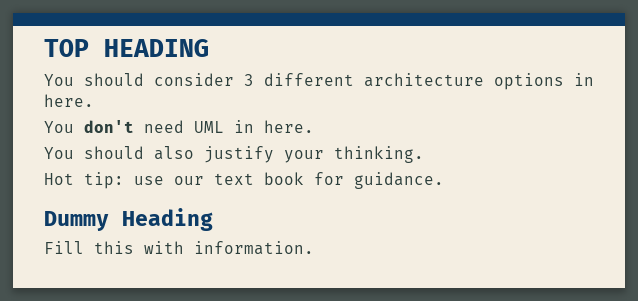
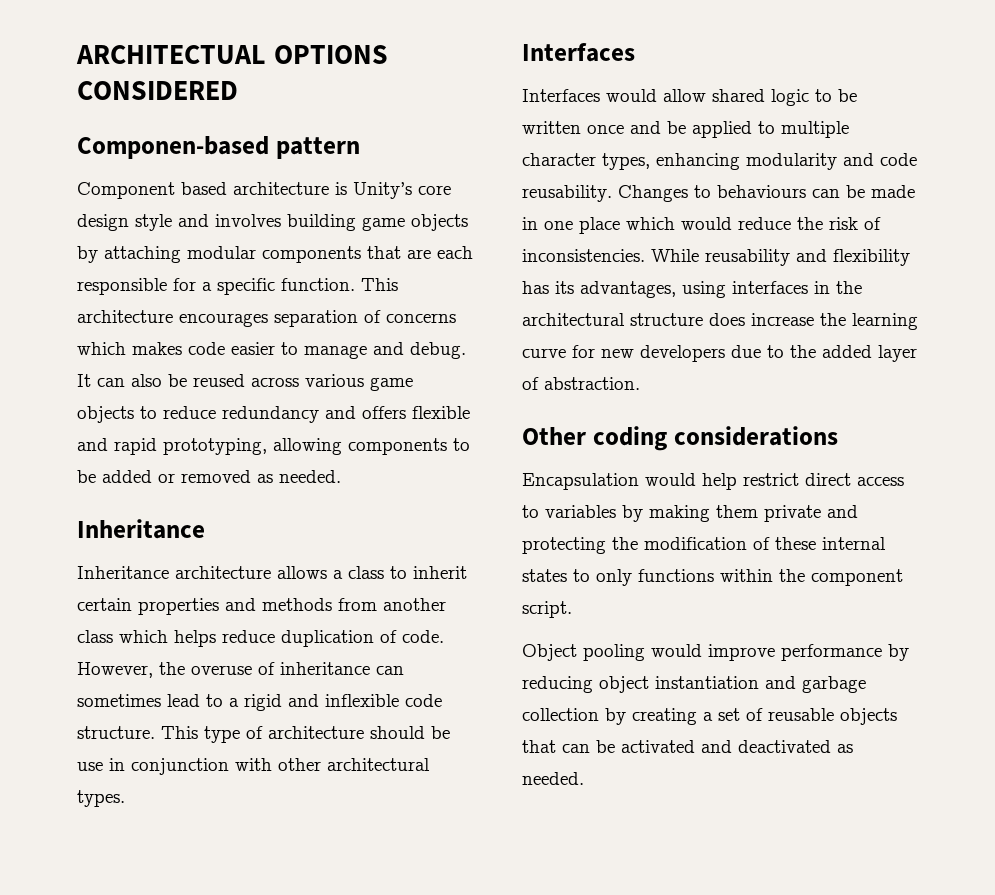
[44,39,209,57] [44,73,594,90] [44,94,94,107] [44,120,314,133] [44,146,424,163] [44,172,444,189] [44,208,213,231] [44,241,314,255] TOP HEADING // You should consider 3 different architecture options in here. // You don't need UML in here. // You should also justify your thinking. // Hot tip: use our text book for guidance. // Dummy Heading // Fill this with information. -> [76,45,388,64] [77,81,238,100] [77,136,360,159] [77,182,451,199] [77,214,468,231] [77,246,473,263] [77,278,398,295] [77,310,456,327] [77,342,466,359] [77,374,413,391] [77,406,470,423] [77,438,470,455] [77,470,341,483] [77,519,205,539] [77,566,467,579] [77,598,446,615] [77,630,444,647] [77,662,404,678] [77,694,442,711] [77,726,450,743] [77,758,430,775] [77,790,125,807] [522,43,635,62] [522,89,857,106] [522,121,849,138] [522,153,917,170] [522,185,915,202] [522,217,881,234] [522,249,910,266] [522,281,862,298] [522,313,918,330] [522,345,917,362] [522,377,640,390] [522,426,838,451] [522,473,904,490] [522,505,858,522] [522,537,886,554] [522,569,903,586] [522,601,572,618] [522,644,909,661] [522,676,866,693] [522,708,897,725] [522,740,853,753] [522,772,584,785] ARCHITECTUAL OPTIONS CONSIDERED // Componen-based pattern // Component based architecture is Unity’s core design style and involves building game objects by attaching modular components that are each responsible for a specific function. This architecture encourages separation of concerns which makes code easier to manage and debug. It can also be reused across various game objects to reduce redundancy and offers flexible and rapid prototyping, allowing components to be added or removed as needed. // Inheritance // Inheritance architecture allows a class to inherit certain properties and methods from another class which helps reduce duplication of code. However, the overuse of inheritance can sometimes lead to a rigid and inflexible code structure. This type of architecture should be use in conjunction with other architectural types. // Interfaces // Interfaces would allow shared logic to be written once and be applied to multiple character types, enhancing modularity and code reusability. Changes to behaviours can be made in one place which would reduce the risk of inconsistencies. While reusability and flexibility has its advantages, using interfaces in the architectural structure does increase the learning curve for new developers due to the added layer of abstraction. // Other coding considerations // Encapsulation would help restrict direct access to variables by making them private and protecting the modification of these internal states to only functions within the component script. // Object pooling would improve performance by reducing object instantiation and garbage collection by creating a set of reusable objects that can be activated and deactivated as needed.

